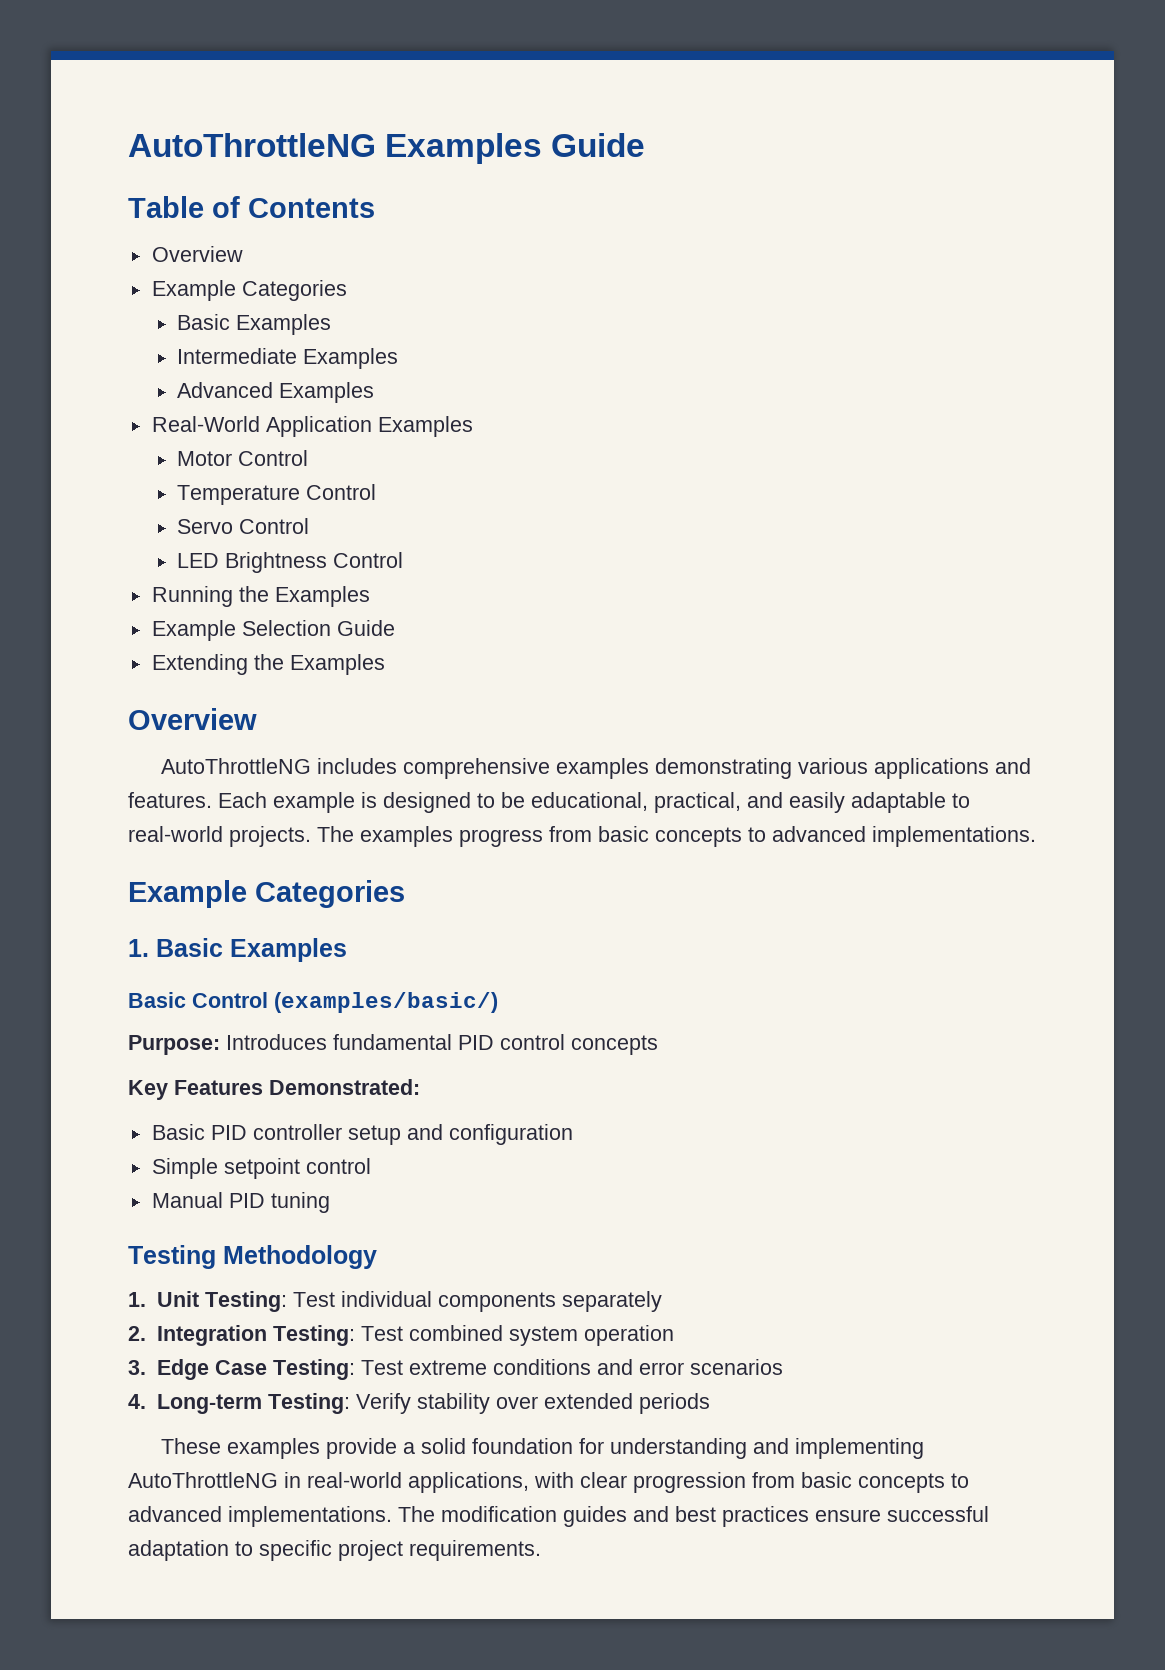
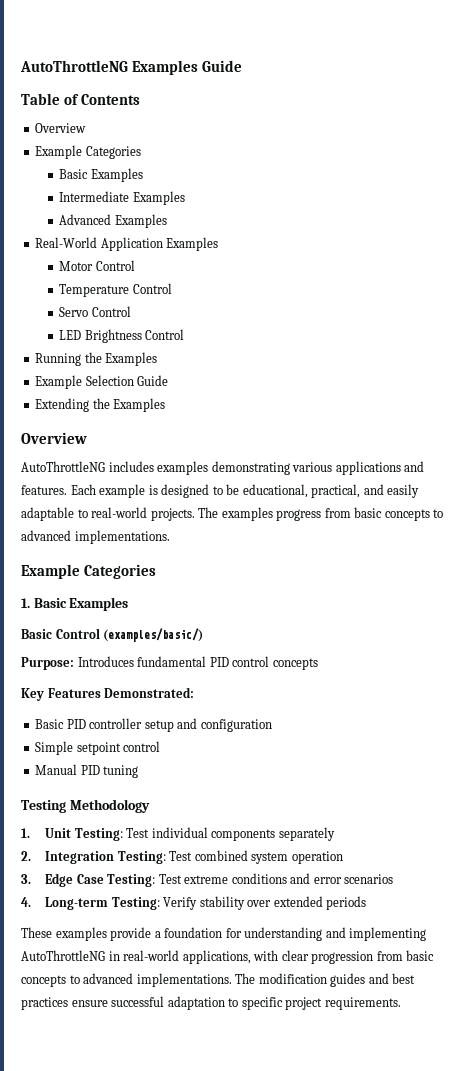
[403,758,551,779] comprehensive -> (154, 466) none
[421,1438,467,1454] solid -> (161, 934) none

